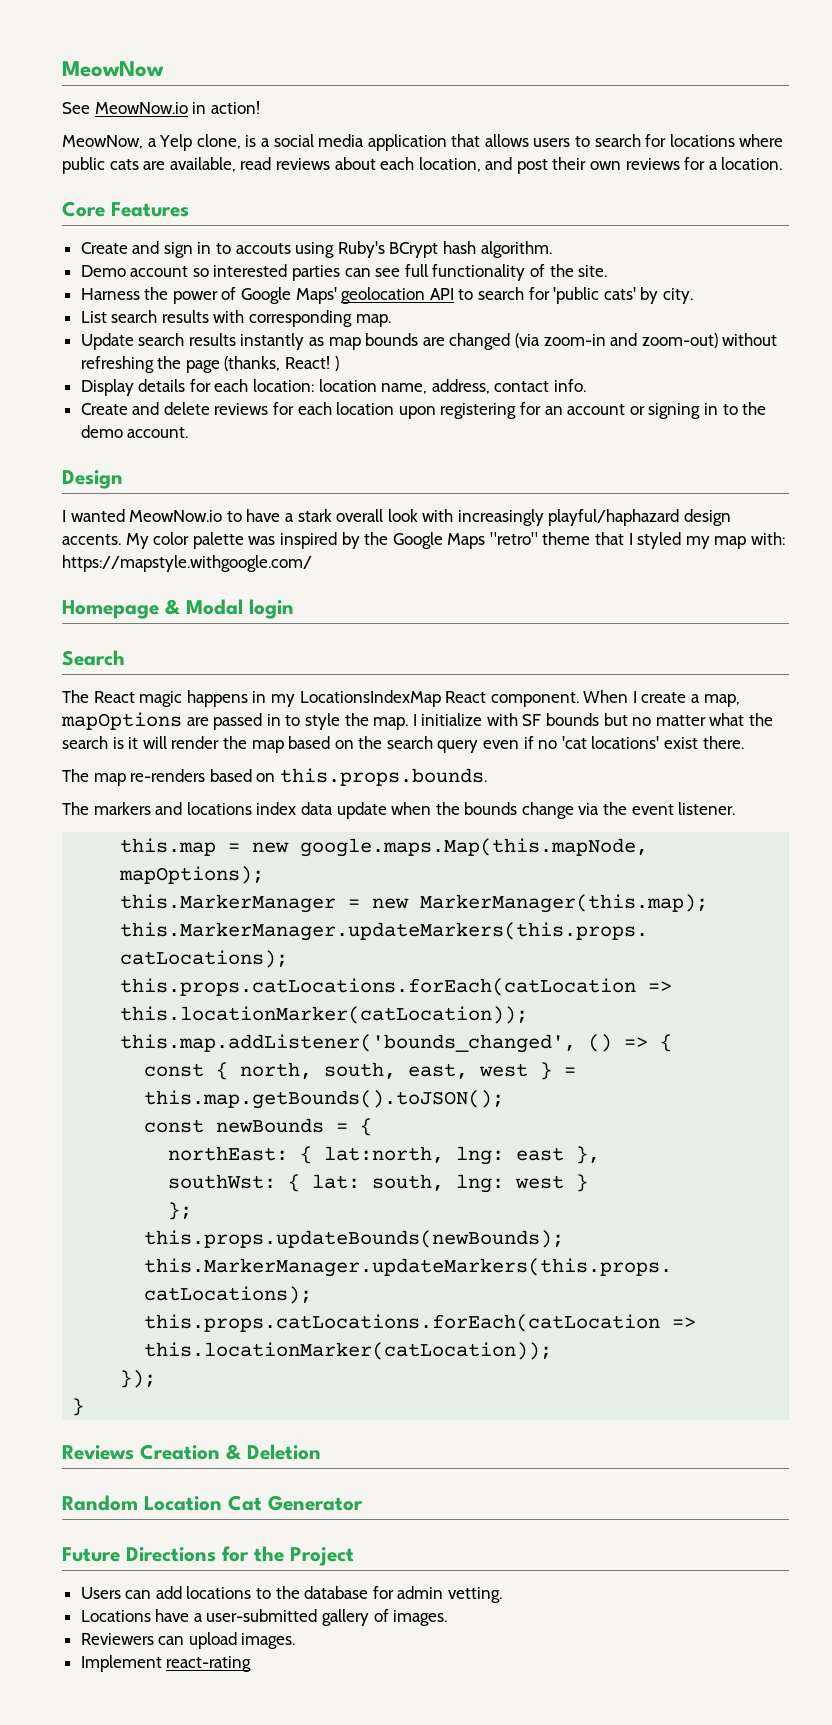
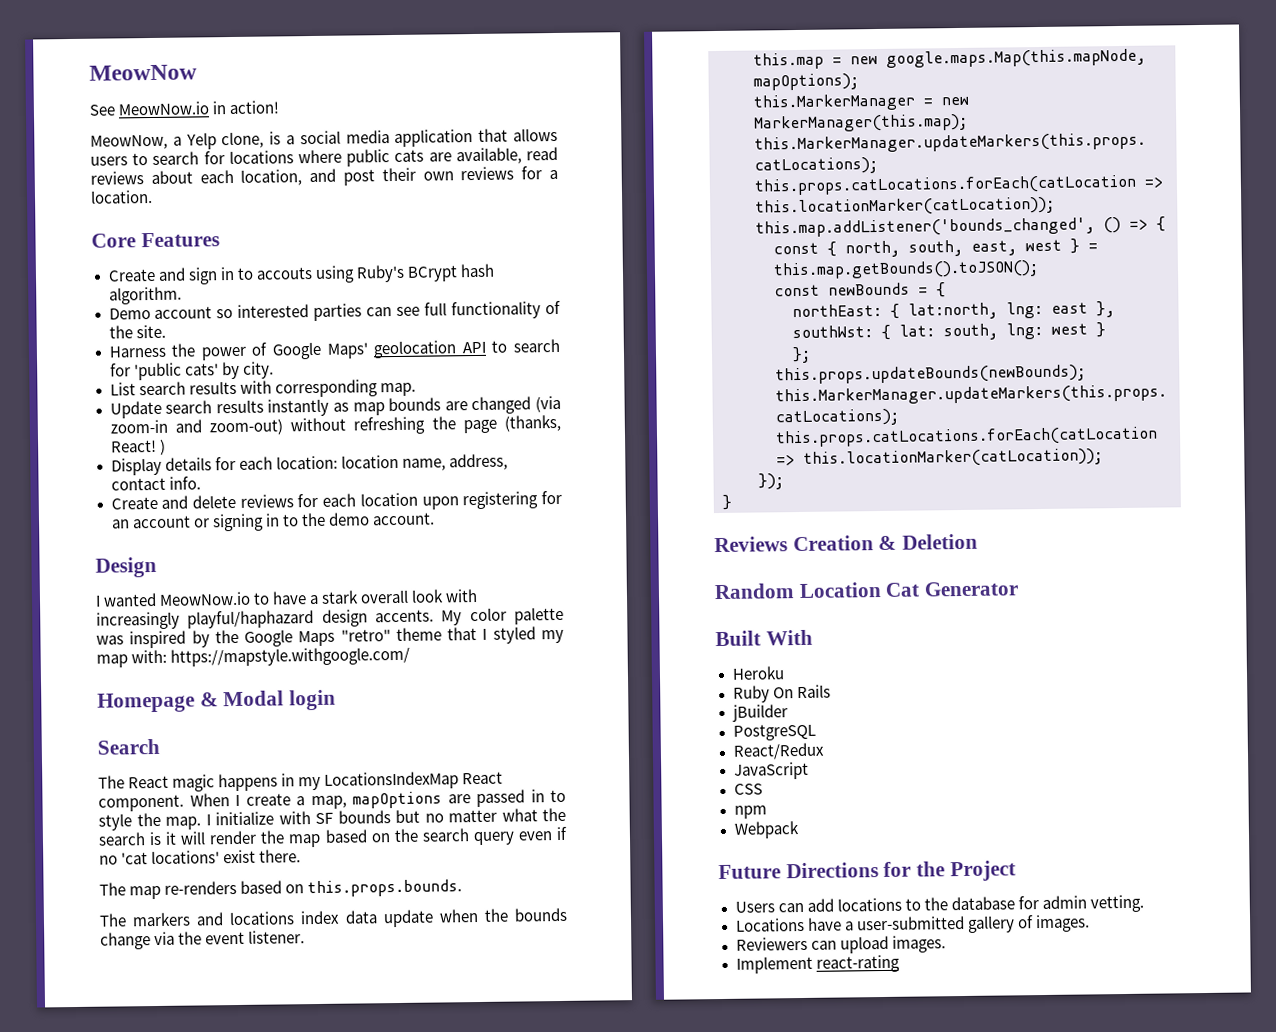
(363, 1503) none -> [715,629,813,647] [731,666,785,680] [732,684,831,703] [731,704,788,722] [732,723,816,741] [732,742,825,760] [733,761,809,780] [733,783,763,795] [733,805,767,819] [733,821,800,839] // Built With // Heroku // Ruby On Rails // jBuilder // PostgreSQL // React/Redux // JavaScript // CSS // npm // Webpack

